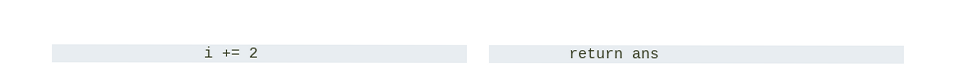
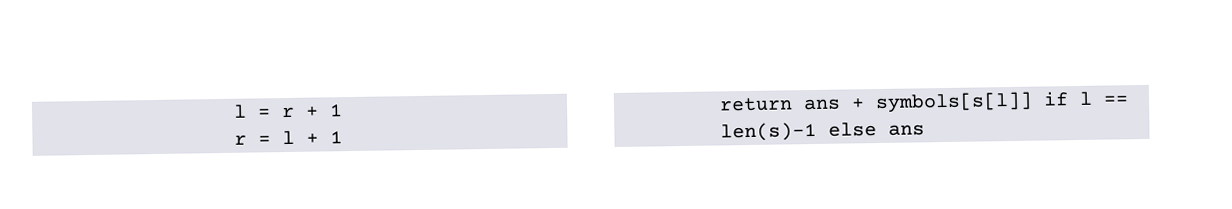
[203,46,259,58] [568,48,624,59] i += 2 // return -> [233,104,344,118] [234,130,344,145] [719,91,1130,114] [720,121,878,142] l = r + 1 // r = l + 1 // return ans + symbols[s[l]] if l == len(s)-1 else

